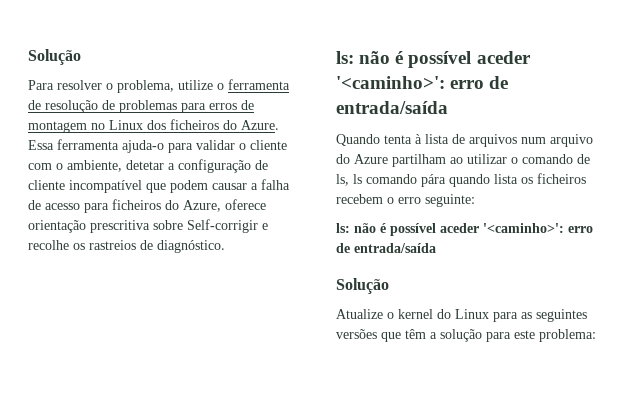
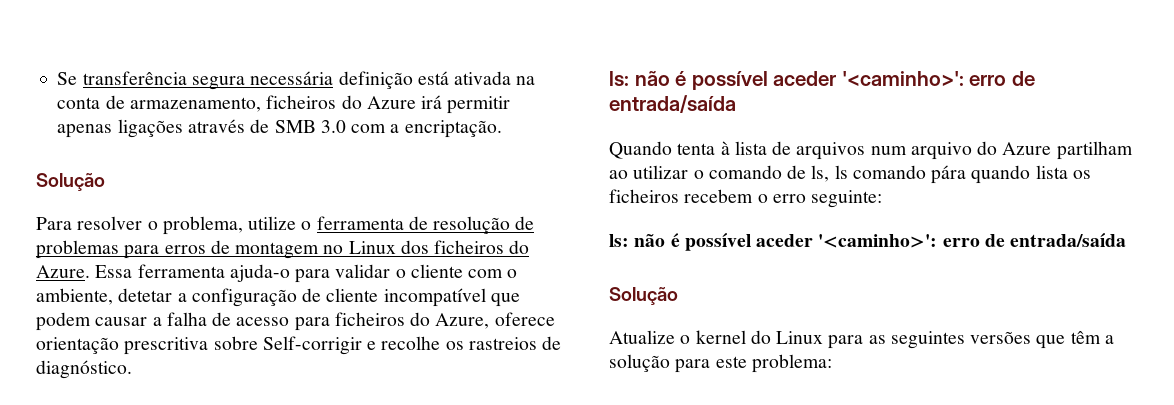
(28, 57) none -> [57,71,536,90] [57,95,511,114] [57,119,502,138] Se transferência segura necessária definição está ativada na conta de armazenamento, ficheiros do Azure irá permitir apenas ligações através de SMB 3.0 com a encriptação. //

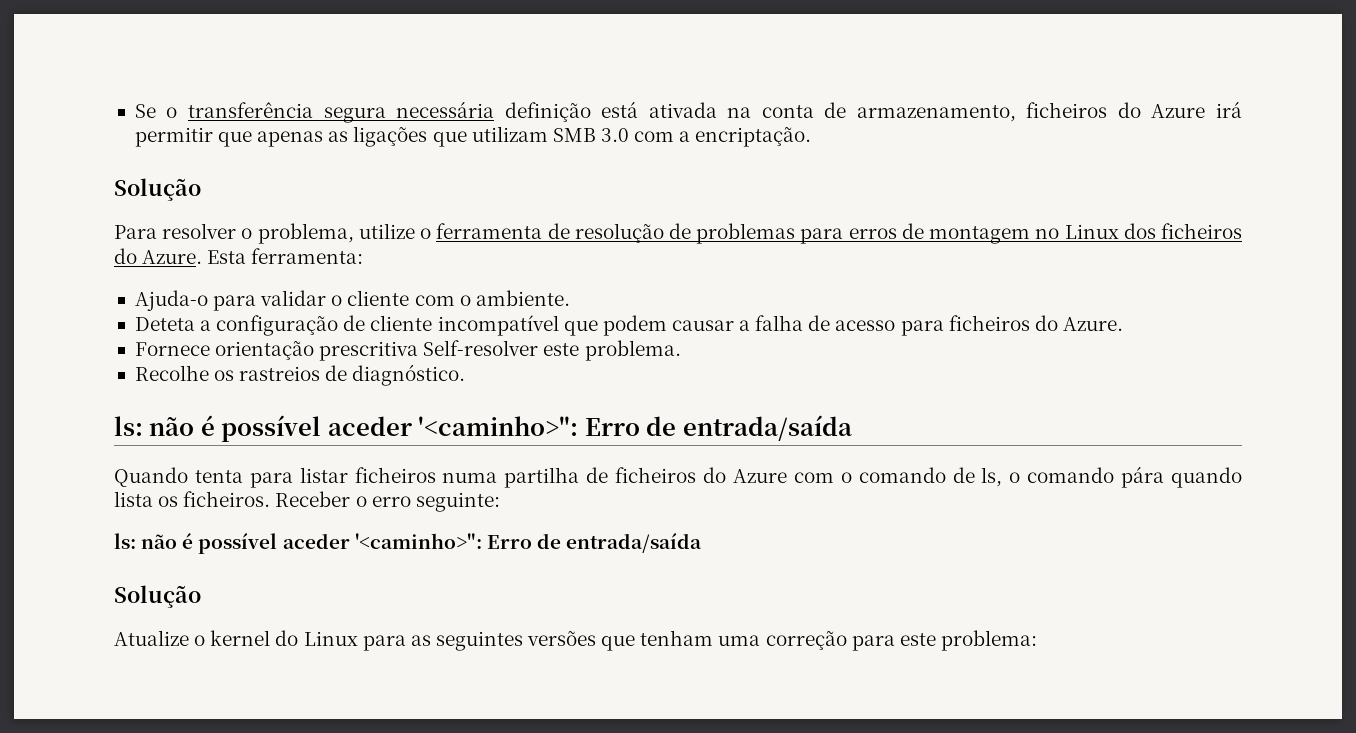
(78, 78) none -> [166,107,178,118] o
[57,119,270,138] apenas ligações através de -> [218,126,548,147] que apenas as ligações que utilizam
[95,264,290,282] Essa ferramenta ajuda-o -> [207,248,364,264] [134,290,208,311] Esta ferramenta: // Ajuda-o
[36,288,173,305] ambiente, detetar -> [475,290,570,306] [134,317,195,331] ambiente. // Deteta
[435,312,555,329] [36,336,441,355] Azure, oferece orientação prescritiva sobre Self-corrigir e recolhe -> [1062,317,1123,331] [134,340,681,361] [134,365,209,381] Azure. // Fornece orientação prescritiva Self-resolver este problema. // Recolhe
[841,71,1007,86] '<caminho>': erro -> [418,416,640,436] '<caminho>": Erro
[720,141,1133,160] [609,165,689,179] à lista de arquivos num arquivo do Azure partilham ao utilizar -> [249,467,834,488] para listar ficheiros numa partilha de ficheiros do Azure com
[834,165,848,179] ls -> [1009,472,1021,483] o
[609,189,754,203] ficheiros recebem -> [183,491,351,507] ficheiros. Receber
[818,234,980,248] '<caminho>': erro -> [354,533,532,549] '<caminho>": Erro
[1070,331,1114,344] [609,354,670,372] têm a solução -> [640,630,847,650] tenham uma correção

